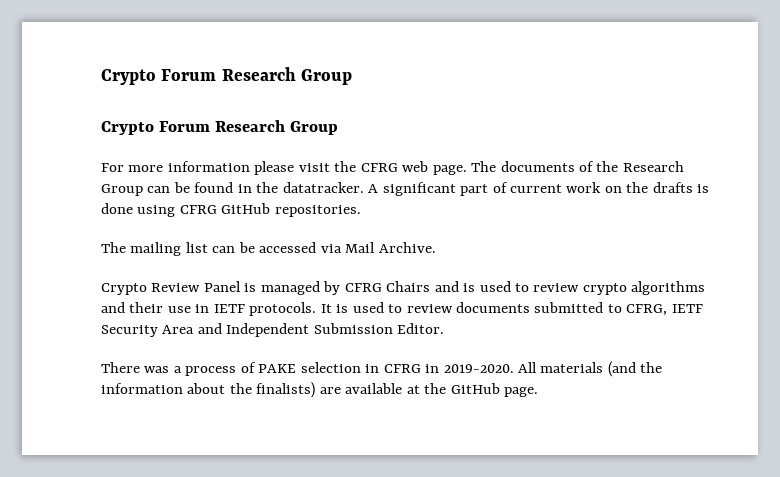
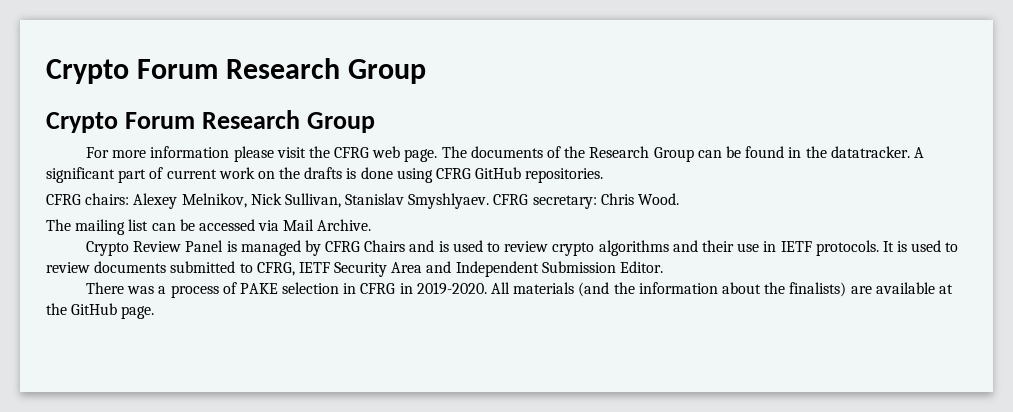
(361, 211) none -> [46,193,680,209] // CFRG chairs: Alexey Melnikov, Nick Sullivan, Stanislav Smyshlyaev. CFRG secretary: Chris Wood.

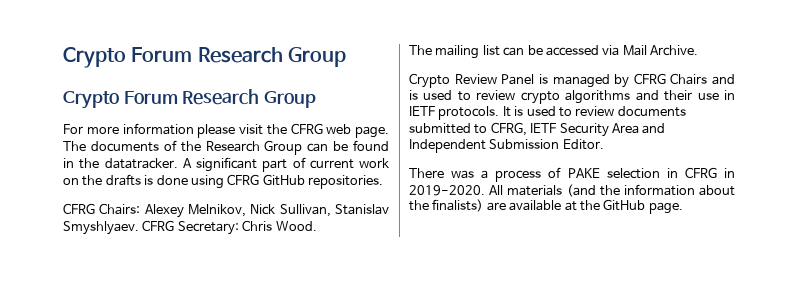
[85,193,130,205] chairs: -> [99,203,141,215] Chairs:
[532,195,597,209] secretary: -> [177,221,239,235] Secretary:

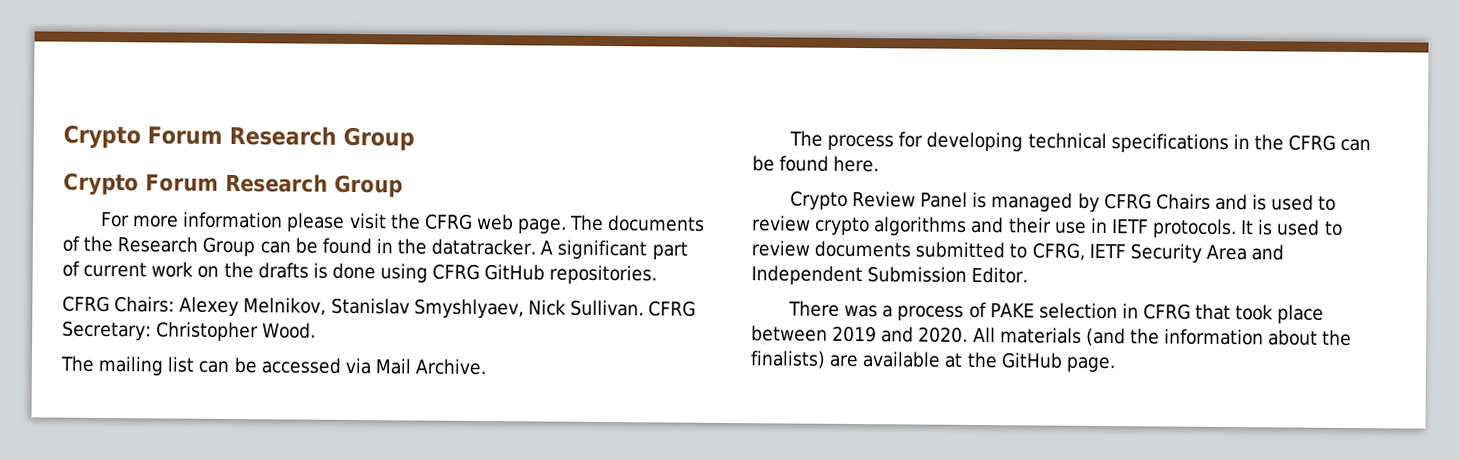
[250,204,389,217] [63,221,139,235] Nick Sullivan, Stanislav Smyshlyaev. -> [330,297,644,319] Stanislav Smyshlyaev, Nick Sullivan.
[242,220,273,231] Chris -> [156,321,260,342] Christopher
(698, 50) none -> [788,130,1372,154] [752,155,880,173] // The process for developing technical specifications in the CFRG can be found here.
[724,168,735,178] [409,185,485,196] in 2019-2020. -> [1195,303,1325,324] [751,325,969,343] that took place between 2019 and 2020.

